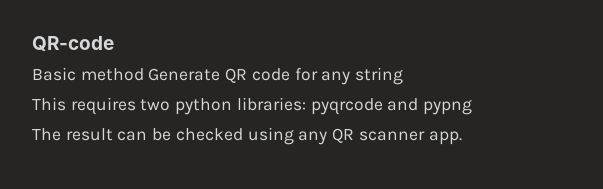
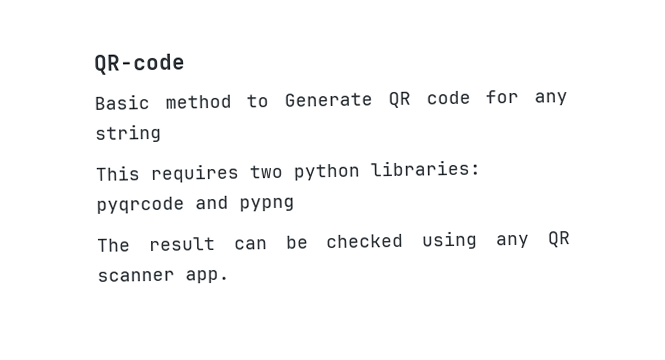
(144, 74) none -> [246,94,270,108] to

